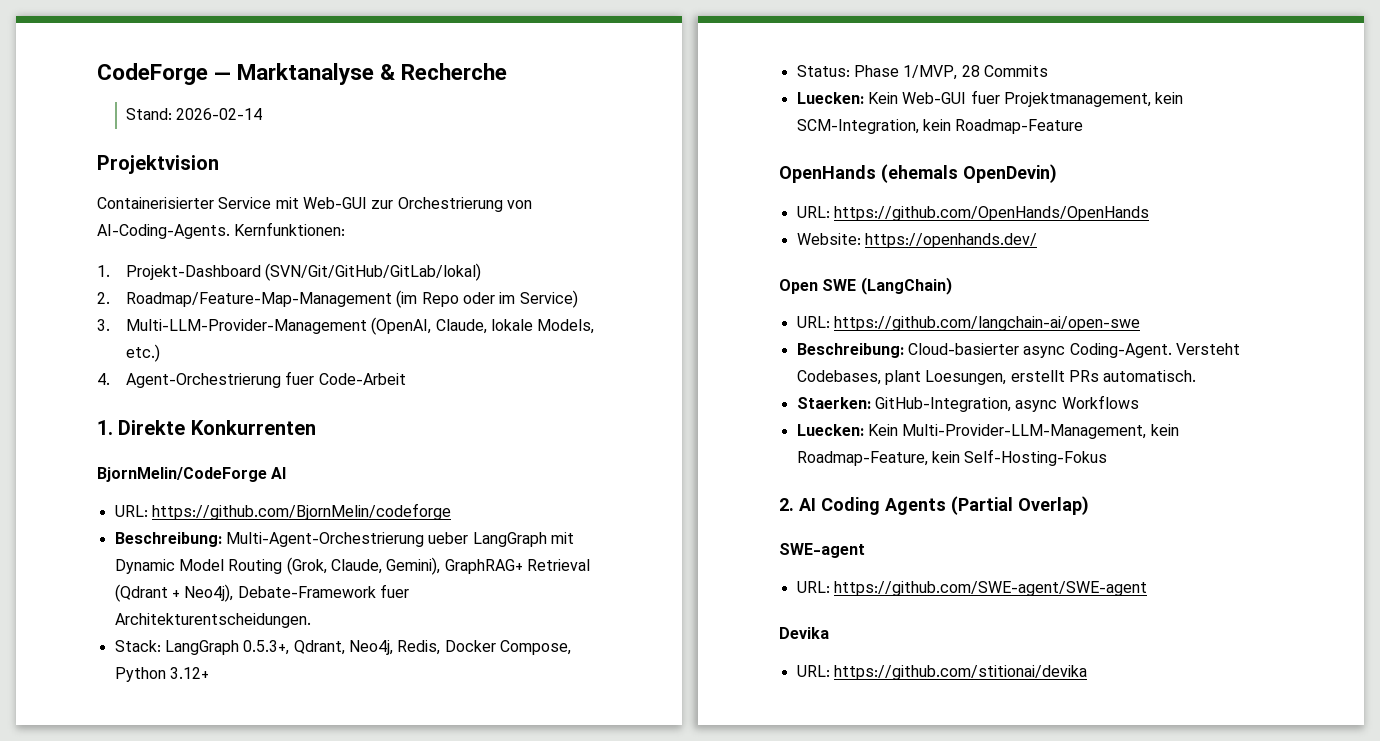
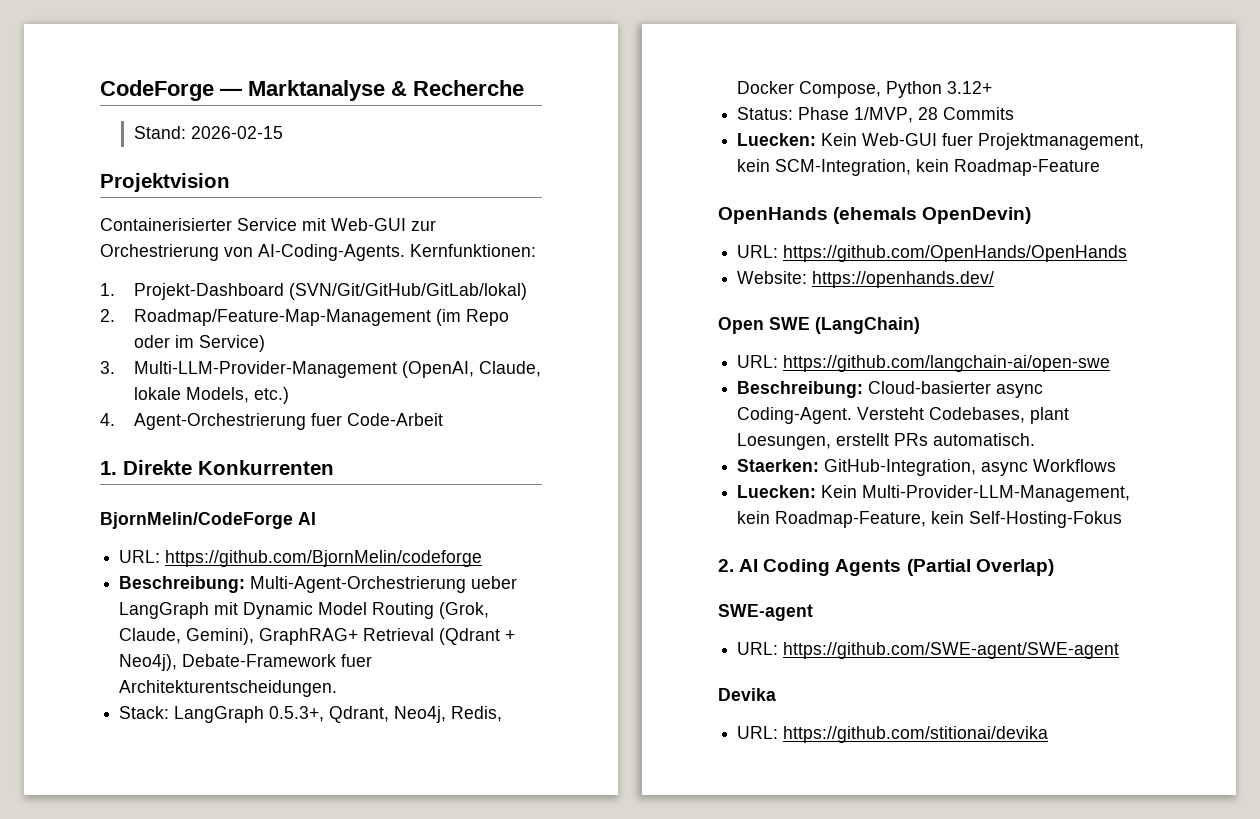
[176,108,263,120] 2026-02-14 -> [190,126,283,139] 2026-02-15

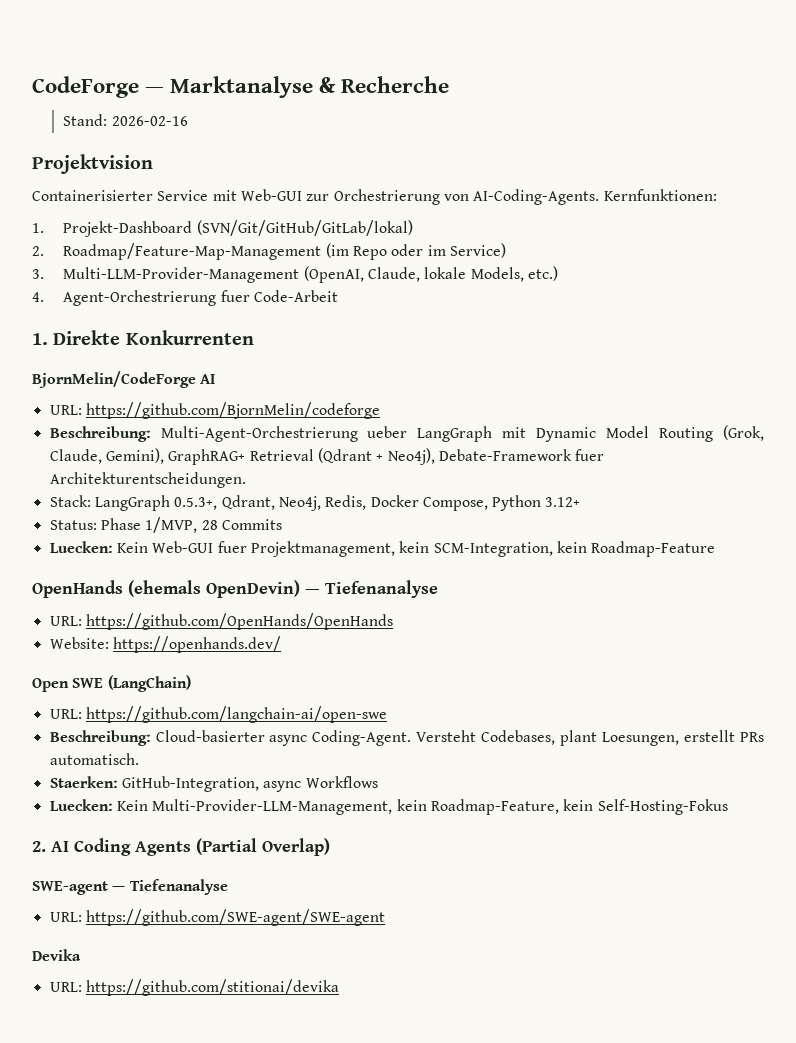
[190,126,283,139] 2026-02-15 -> [111,116,188,126] 2026-02-16
(1032, 215) none -> [305,580,438,598] — Tiefenanalyse
(813, 612) none -> [112,879,228,895] — Tiefenanalyse

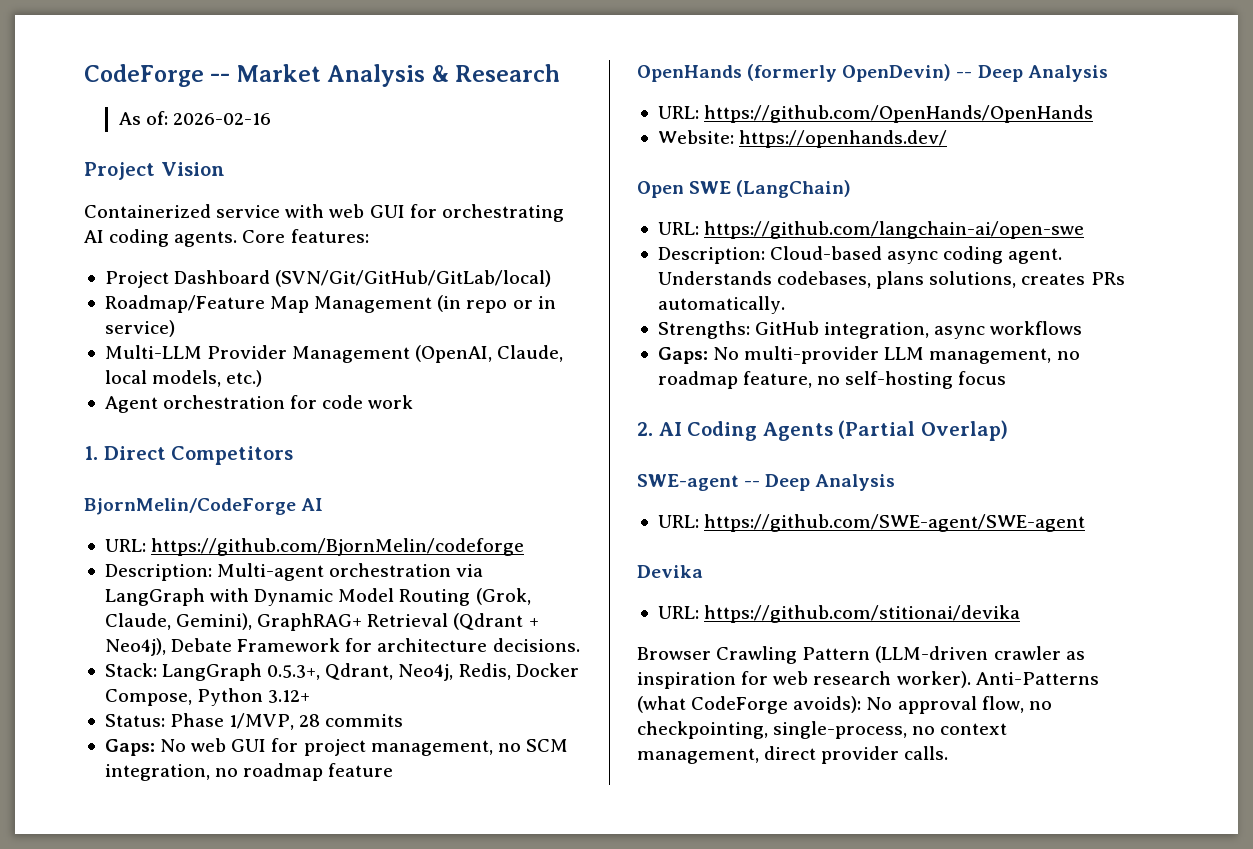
[32,76,450,98] [63,114,188,126] [32,154,153,174] [32,189,717,205] [32,220,413,237] [32,243,506,260] [32,266,558,283] [32,290,338,306] [32,330,254,345] CodeForge — Marktanalyse & Recherche // Stand: 2026-02-16 // Projektvision // Containerisierter Service mit Web-GUI zur Orchestrierung von AI-Coding-Agents. Kernfunktionen: // 1. Projekt-Dashboard (SVN/Git/GitHub/GitLab/lokal) // 2. Roadmap/Feature-Map-Management (im Repo oder im Service) // 3. Multi-LLM-Provider-Management (OpenAI, Claude, lokale Models, etc.) // 4. Agent-Orchestrierung fuer Code-Arbeit // 1. Direkte Konkurrenten -> [84,64,561,87] [118,111,271,125] [84,162,225,180] [84,204,564,222] [84,229,369,247] [104,270,552,288] [104,295,556,313] [104,320,175,337] [104,345,564,363] [104,370,263,387] [104,395,414,413] [84,446,294,465] CodeForge -- Market Analysis & Research // As of: 2026-02-16 // Project Vision // Containerized service with web GUI for orchestrating AI coding agents. Core features: // Project Dashboard (SVN/Git/GitHub/GitLab/local) // Roadmap/Feature Map Management (in repo or in service) // Multi-LLM Provider Management (OpenAI, Claude, local models, etc.) // Agent orchestration for code work // 1. Direct Competitors
[49,426,527,442] Beschreibung: Multi-Agent-Orchestrierung ueber LangGraph mit -> [104,563,484,581] [104,588,250,606] Description: Multi-agent orchestration via LangGraph with
[438,449,605,461] [49,472,246,488] Debate-Framework fuer Architekturentscheidungen. -> [171,638,580,652] Debate Framework for architecture decisions.
[221,519,282,530] [49,541,716,557] [32,580,438,598] Commits // Luecken: Kein Web-GUI fuer Projektmanagement, kein SCM-Integration, kein Roadmap-Feature // OpenHands (ehemals OpenDevin) — Tiefenanalyse -> [325,714,404,727] [104,738,568,756] [104,763,394,781] [637,64,1108,82] commits // Gaps: No web GUI for project management, no SCM integration, no roadmap feature // OpenHands (formerly OpenDevin) -- Deep Analysis
[49,730,764,746] [49,753,139,765] [49,776,378,792] [49,799,728,815] Beschreibung: Cloud-basierter async Coding-Agent. Versteht Codebases, plant Loesungen, erstellt PRs automatisch. // Staerken: GitHub-Integration, async Workflows // Luecken: Kein Multi-Provider-LLM-Management, kein Roadmap-Feature, kein Self-Hosting-Fokus -> [657,246,1063,264] [657,271,1125,289] [657,296,785,314] [657,321,1083,339] [657,346,1080,364] [657,371,1007,389] Description: Cloud-based async coding agent. Understands codebases, plans solutions, creates PRs automatically. // Strengths: GitHub integration, async workflows // Gaps: No multi-provider LLM management, no roadmap feature, no self-hosting focus
[112,879,228,895] — Tiefenanalyse -> [744,474,896,491] -- Deep Analysis
(339, 987) none -> [637,646,1085,664] [637,671,1099,689] [637,696,1052,714] [637,721,1008,739] [637,746,949,764] // Browser Crawling Pattern (LLM-driven crawler as inspiration for web research worker). Anti-Patterns (what CodeForge avoids): No approval flow, no checkpointing, single-process, no context management, direct provider calls.

